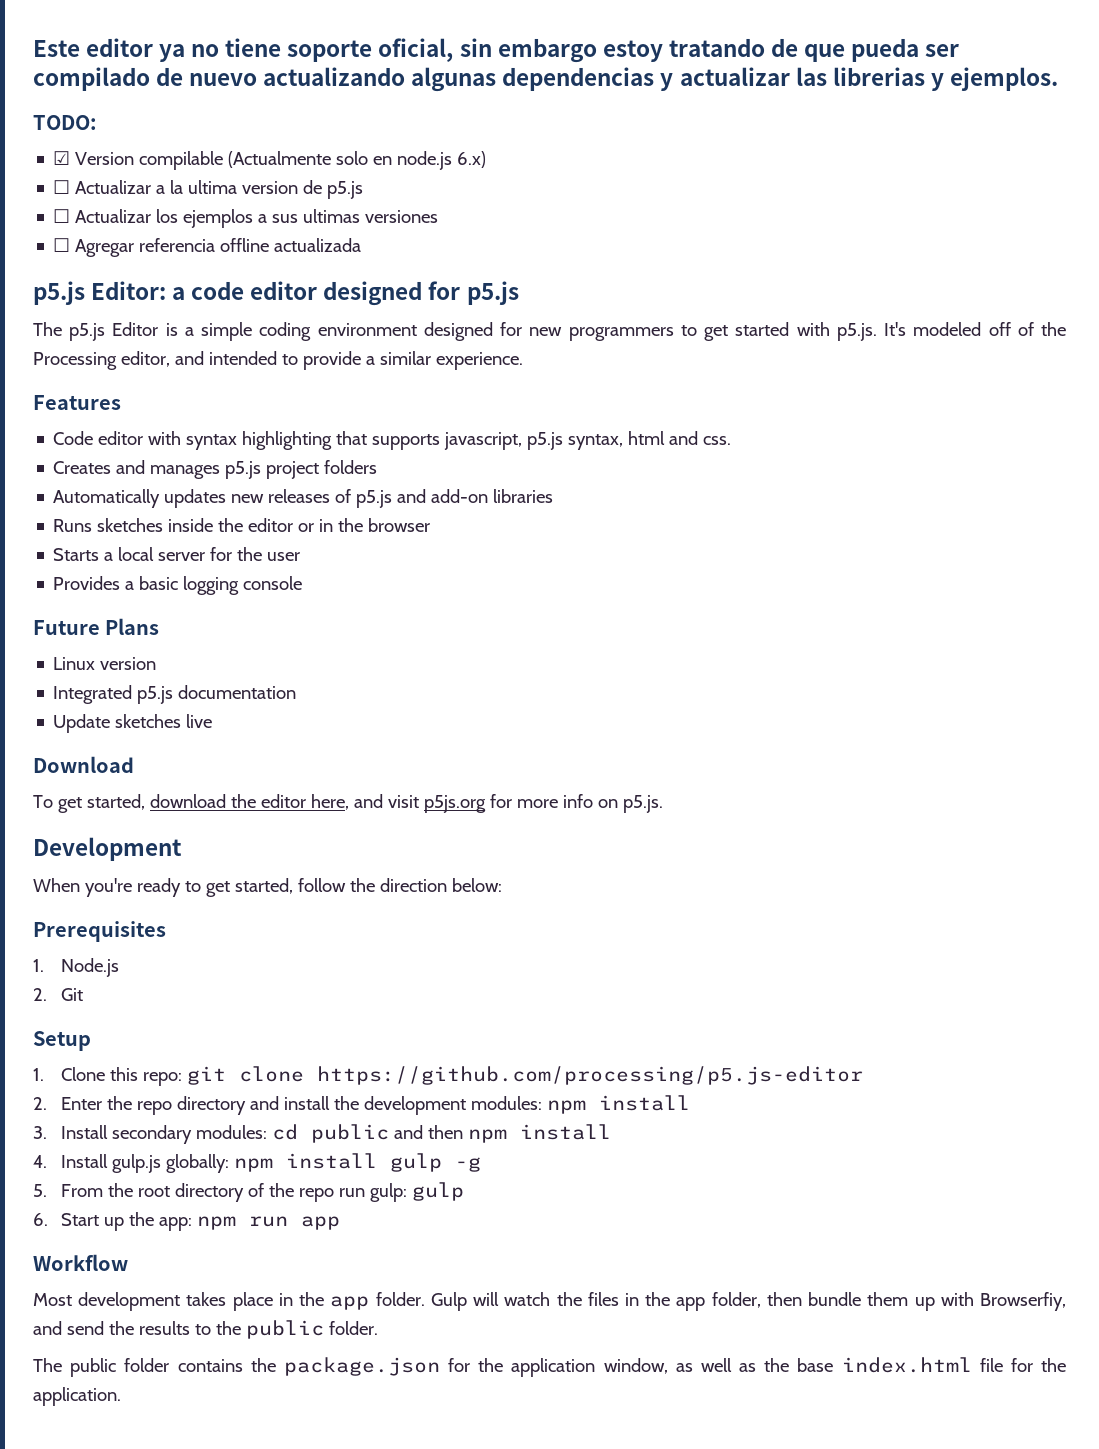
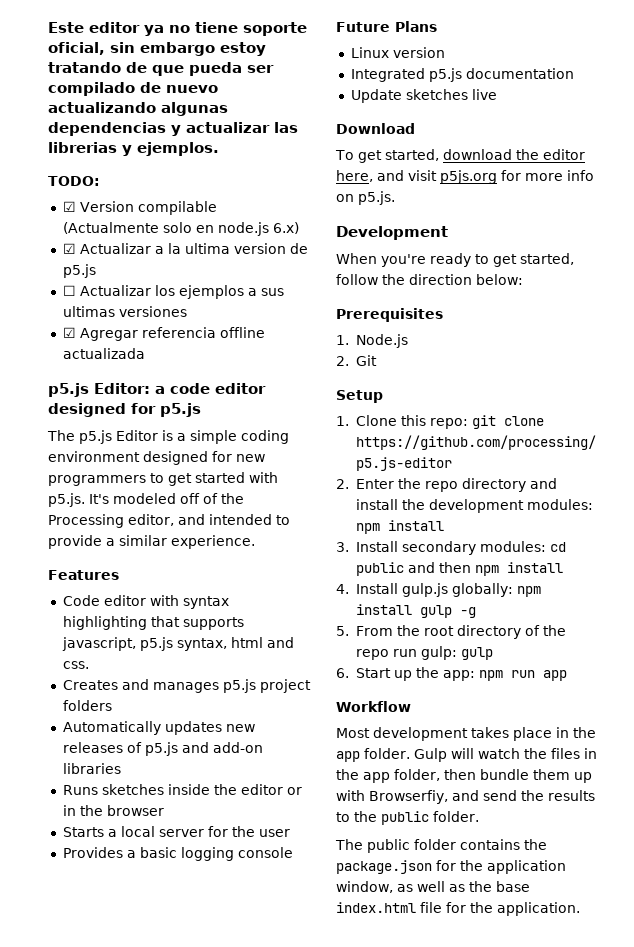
[53,180,71,194] ☐ -> [62,243,76,254] ☑
[53,238,71,252] ☐ -> [62,327,76,338] ☑

